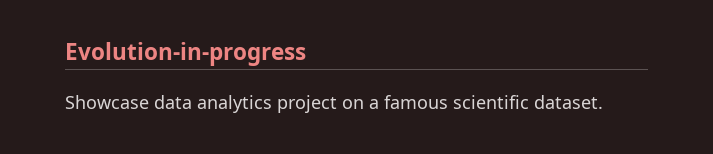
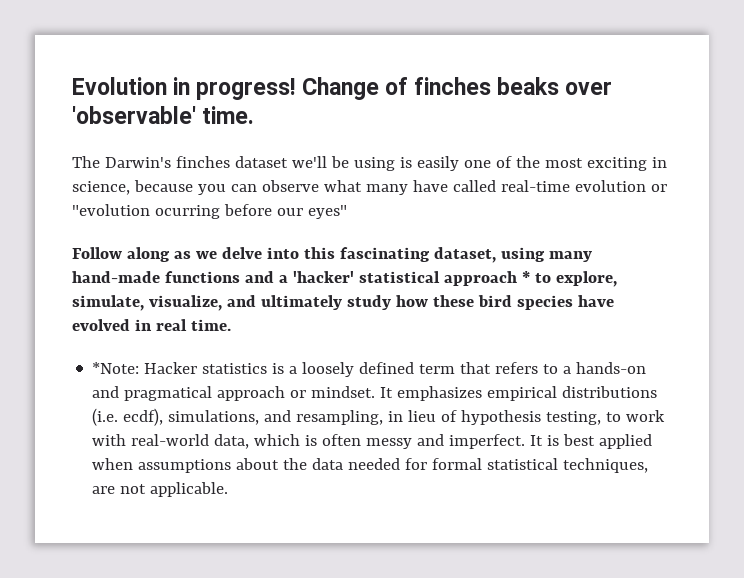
[65,42,306,66] [65,95,603,113] Evolution-in-progress // Showcase data analytics project on a famous scientific dataset. -> [72,77,613,100] [72,106,255,124] [72,156,667,171] [72,180,667,195] [72,204,347,219] [72,247,592,263] [72,271,617,287] [72,295,614,311] [72,319,231,331] [92,362,647,377] [92,386,658,401] [92,408,666,426] [92,434,653,449] [92,458,649,473] [92,482,229,497] Evolution in progress! Change of finches beaks over 'observable' time. // The Darwin's finches dataset we'll be using is easily one of the most exciting in science, because you can observe what many have called real-time evolution or "evolution ocurring before our eyes" // Follow along as we delve into this fascinating dataset, using many hand-made functions and a 'hacker' statistical approach * to explore, simulate, visualize, and ultimately study how these bird species have evolved in real time. // *Note: Hacker statistics is a loosely defined term that refers to a hands-on and pragmatical approach or mindset. It emphasizes empirical distributions (i.e. ecdf), simulations, and resampling, in lieu of hypothesis testing, to work with real-world data, which is often messy and imperfect. It is best applied when assumptions about the data needed for formal statistical techniques, are not applicable.

